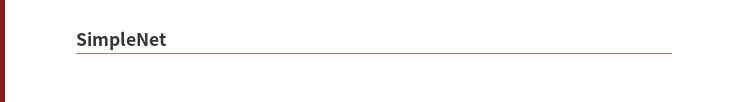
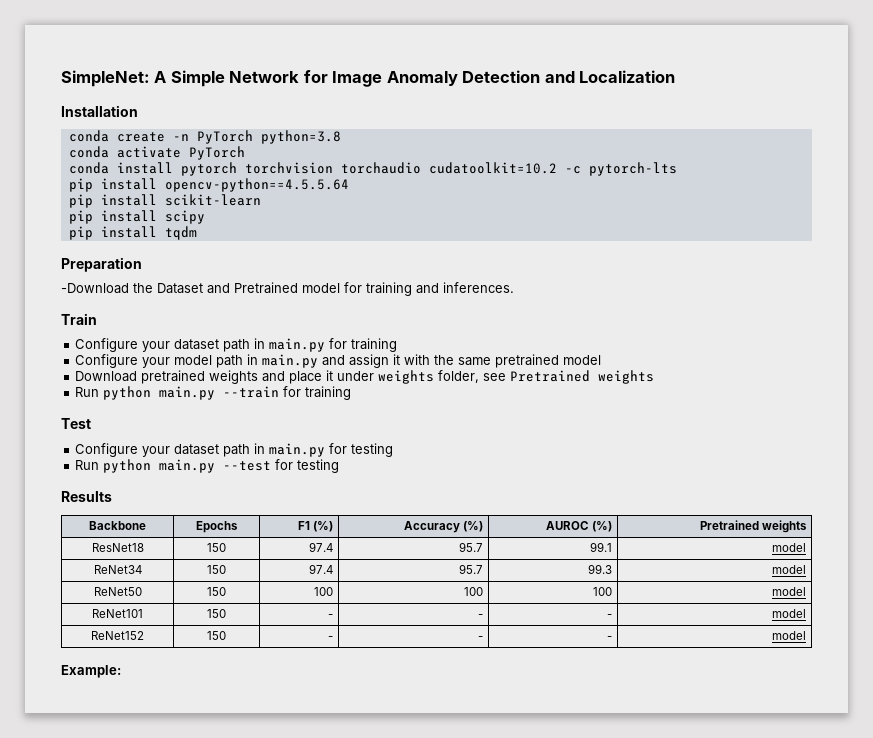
[76,31,167,50] SimpleNet -> [61,70,676,87] [61,105,138,117] [68,130,341,144] [68,146,245,160] [68,162,677,176] [68,178,349,192] [68,194,261,208] [68,210,205,224] [68,226,197,240] [61,257,142,272] [61,282,514,296] [61,313,97,325] [75,338,398,352] [75,354,602,368] [75,370,655,384] [75,386,352,400] [61,418,91,429] [75,443,394,457] [75,459,340,473] [61,491,112,502] [89,521,146,530] [196,521,238,533] [298,521,334,532] [404,521,484,533] [546,521,613,532] [700,520,808,533] [91,543,144,552] [207,543,226,552] [309,542,334,552] [459,542,484,552] [590,542,613,552] [772,543,807,552] [93,565,142,574] [207,565,226,574] [309,564,334,574] [459,564,484,574] [588,564,613,574] [772,565,807,574] [93,587,142,596] [207,587,226,596] [314,587,334,596] [464,587,484,596] [593,587,613,596] [772,587,807,596] [92,609,143,618] [207,609,226,618] [328,614,334,618] [478,614,484,618] [607,614,613,618] [772,609,807,618] [91,631,144,640] [207,631,226,640] [328,636,334,640] [478,636,484,640] [607,636,613,640] [772,631,807,640] [61,665,121,678] SimpleNet: A Simple Network for Image Anomaly Detection and Localization // Installation // conda create -n PyTorch python=3.8 // conda activate PyTorch // conda install pytorch torchvision torchaudio cudatoolkit=10.2 -c pytorch-lts // pip install opencv-python==4.5.5.64 // pip install scikit-learn // pip install scipy // pip install tqdm // Preparation // -Download the Dataset and Pretrained model for training and inferences. // Train // Configure your dataset path in main.py for training // Configure your model path in main.py and assign it with the same pretrained model // Download pretrained weights and place it under weights folder, see Pretrained weights // Run python main.py --train for training // Test // Configure your dataset path in main.py for testing // Run python main.py --test for testing // Results // Backbone | Epochs | F1 (%) | Accuracy (%) | AUROC (%) | Pretrained weights // ResNet18 | 150 | 97.4 | 95.7 | 99.1 | model // ReNet34 | 150 | 97.4 | 95.7 | 99.3 | model // ReNet50 | 150 | 100 | 100 | 100 | model // ReNet101 | 150 | - | - | - | model // ReNet152 | 150 | - | - | - | model // Example:

